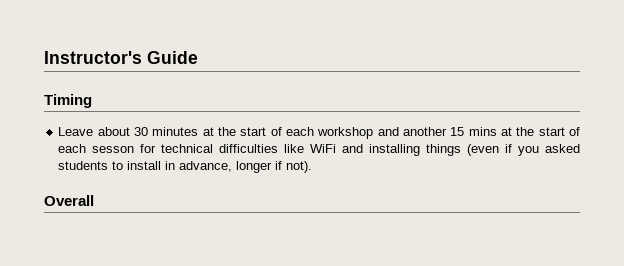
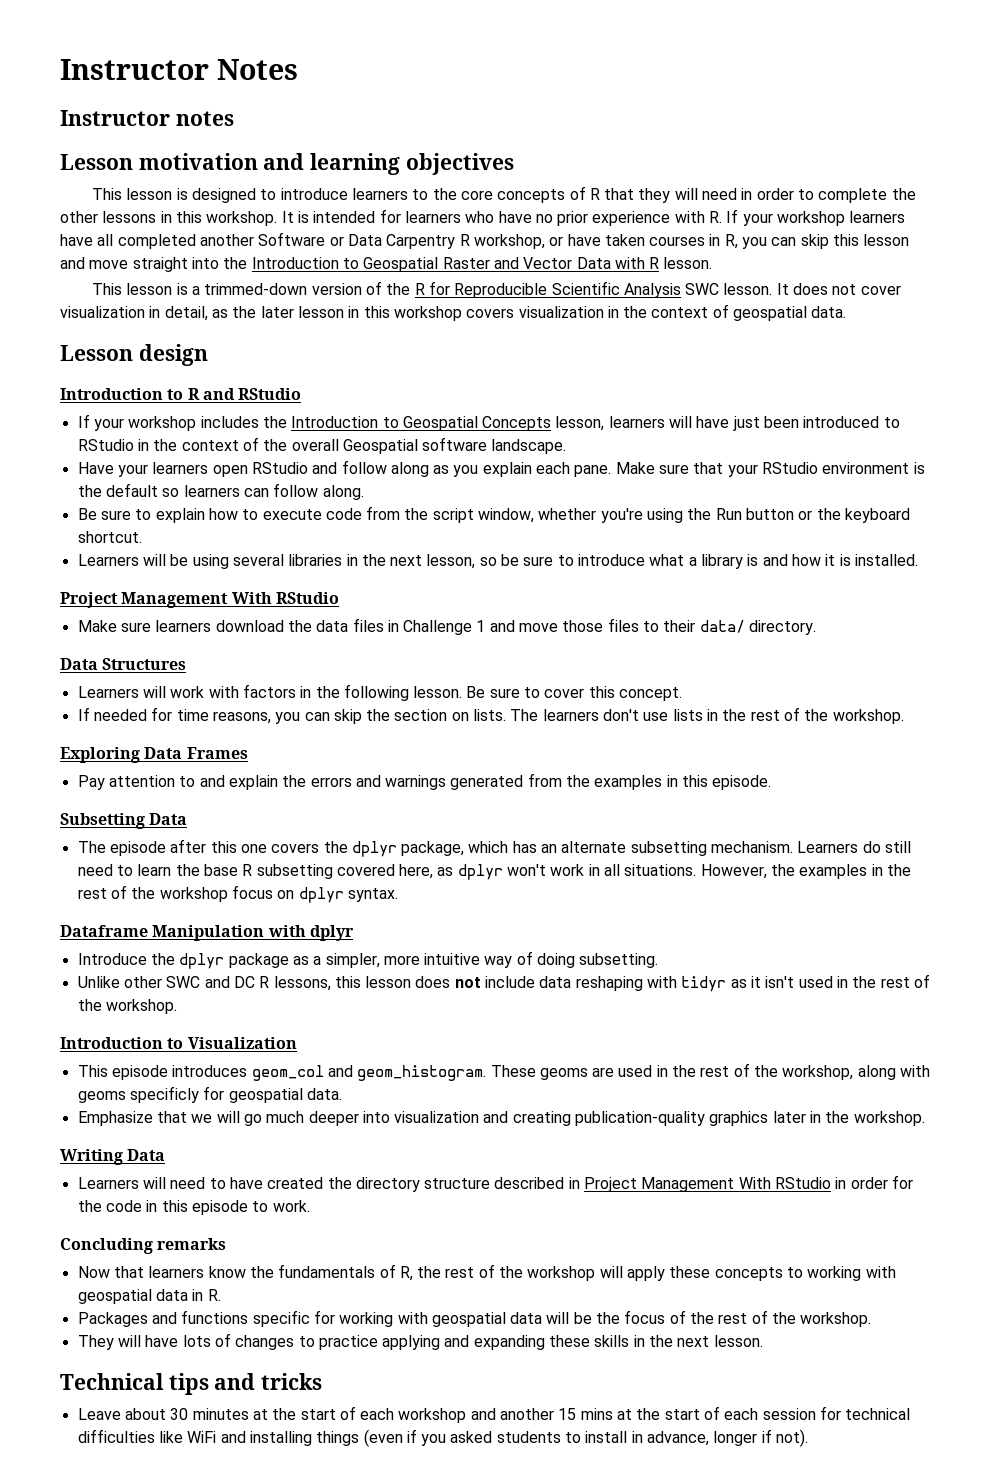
[44,51,198,64] [44,94,92,108] Instructor's Guide // Timing -> [60,59,298,80] [60,110,234,126] [60,153,514,175] [91,186,916,203] [60,209,906,226] [60,232,910,249] [60,257,713,272] [91,281,901,298] [60,304,847,321] [60,344,208,366] [60,388,302,400] [77,414,900,431] [77,437,567,454] [77,460,925,477] [77,483,364,500] [77,506,911,523] [77,531,142,543] [77,554,918,569] [60,592,339,608] [77,618,817,635] [60,658,187,670] [77,684,683,701] [77,707,904,724] [60,747,248,763] [77,773,772,790] [60,813,188,829] [77,839,912,857] [77,864,912,880] [77,885,398,903] [60,925,354,941] [77,951,659,969] [77,974,930,992] [77,999,177,1014] [60,1037,297,1049] [77,1063,931,1081] [77,1086,342,1103] [77,1111,925,1126] [60,1149,166,1165] [77,1175,914,1192] [77,1200,310,1215] [60,1238,227,1254] [77,1264,896,1281] [77,1289,221,1304] [77,1310,872,1327] [77,1333,763,1350] [60,1373,323,1395] Instructor Notes // Instructor notes // Lesson motivation and learning objectives // This lesson is designed to introduce learners to the core concepts of R that they will need in order to complete the other lessons in this workshop. It is intended for learners who have no prior experience with R. If your workshop learners have all completed another Software or Data Carpentry R workshop, or have taken courses in R, you can skip this lesson and move straight into the Introduction to Geospatial Raster and Vector Data with R lesson. // This lesson is a trimmed-down version of the R for Reproducible Scientific Analysis SWC lesson. It does not cover visualization in detail, as the later lesson in this workshop covers visualization in the context of geospatial data. // Lesson design // Introduction to R and RStudio // If your workshop includes the Introduction to Geospatial Concepts lesson, learners will have just been introduced to RStudio in the context of the overall Geospatial software landscape. // Have your learners open RStudio and follow along as you explain each pane. Make sure that your RStudio environment is the default so learners can follow along. // Be sure to explain how to execute code from the script window, whether you're using the Run button or the keyboard shortcut. // Learners will be using several libraries in the next lesson, so be sure to introduce what a library is and how it is installed. // Project Management With RStudio // Make sure learners download the data files in Challenge 1 and move those files to their data/ directory. // Data Structures // Learners will work with factors in the following lesson. Be sure to cover this concept. // If needed for time reasons, you can skip the section on lists. The learners don't use lists in the rest of the workshop. // Exploring Data Frames // Pay attention to and explain the errors and warnings generated from the examples in this episode. // Subsetting Data // The episode after this one covers the dplyr package, which has an alternate subsetting mechanism. Learners do still need to learn the base R subsetting covered here, as dplyr won't work in all situations. However, the examples in the rest of the workshop focus on dplyr syntax. // Dataframe Manipulation with dplyr // Introduce the dplyr package as a simpler, more intuitive way of doing subsetting. // Unlike other SWC and DC R lessons, this lesson does not include data reshaping with tidyr as it isn't used in the rest of the workshop. // Introduction to Visualization // This episode introduces geom_col and geom_histogram. These geoms are used in the rest of the workshop, along with geoms specificly for geospatial data. // Emphasize that we will go much deeper into visualization and creating publication-quality graphics later in the workshop. // Writing Data // Learners will need to have created the directory structure described in Project Management With RStudio in order for the code in this episode to work. // Concluding remarks // Now that learners know the fundamentals of R, the rest of the workshop will apply these concepts to working with geospatial data in R. // Packages and functions specific for working with geospatial data will be the focus of the rest of the workshop. // They will have lots of changes to practice applying and expanding these skills in the next lesson. // Technical tips and tricks
[92,146,135,153] sesson -> [762,1408,816,1420] session
[44,195,94,206] // Overall -> (809, 1438) none

